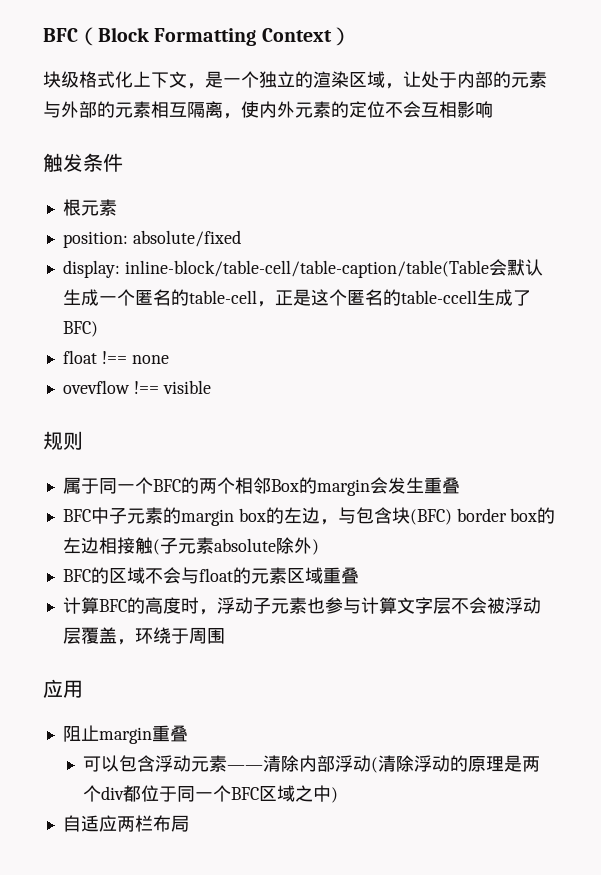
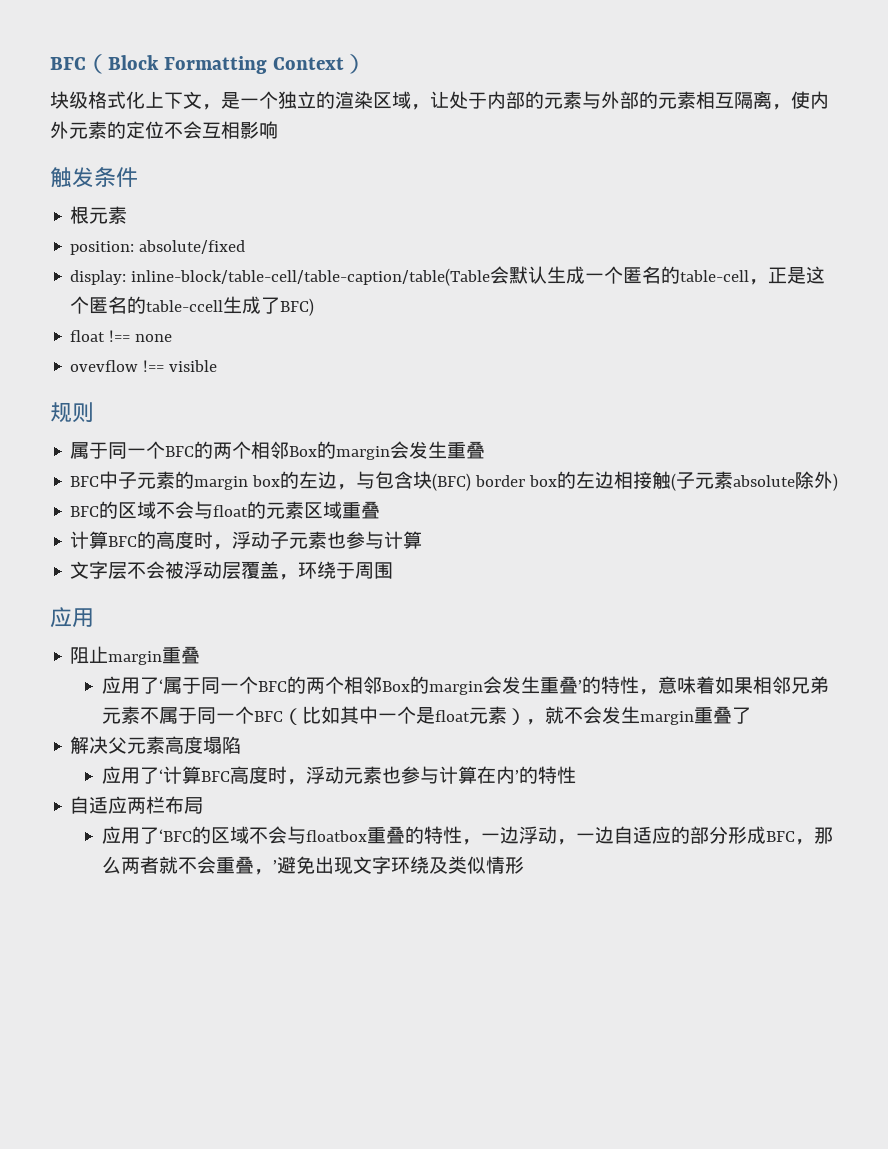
(397, 605) none -> (423, 540) //
[83,755,541,773] [83,785,339,803] [62,815,189,832] 可以包含浮动元素——清除内部浮动(清除浮动的原理是两个div都位于同一个BFC区域之中) // 自适应两栏布局 -> [101,676,829,695] [101,706,751,725] [70,736,242,754] [101,766,576,785] [70,796,204,814] [101,826,833,845] [101,856,524,875] 应用了‘属于同一个BFC的两个相邻Box的margin会发生重叠’的特性，意味着如果相邻兄弟元素不属于同一个BFC（比如其中一个是float元素），就不会发生margin重叠了 // 解决父元素高度塌陷 // 应用了‘计算BFC高度时，浮动元素也参与计算在内’的特性 // 自适应两栏布局 // 应用了‘BFC的区域不会与floatbox重叠的特性，一边浮动，一边自适应的部分形成BFC，那么两者就不会重叠，’避免出现文字环绕及类似情形

